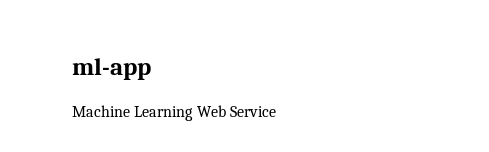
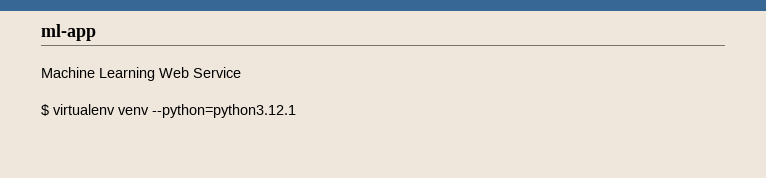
(276, 111) none -> [41,104,296,118] // $ virtualenv venv --python=python3.12.1

